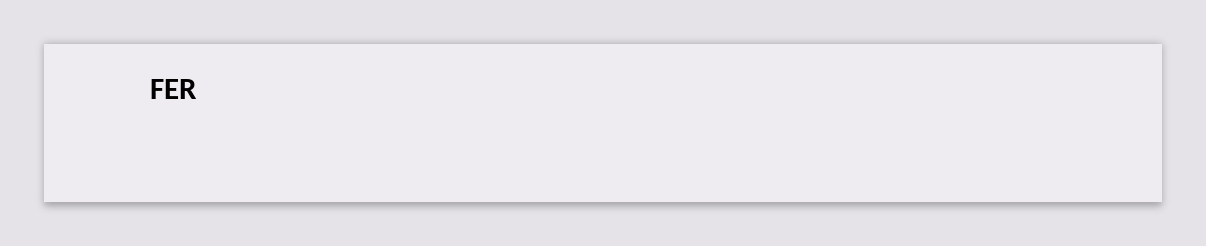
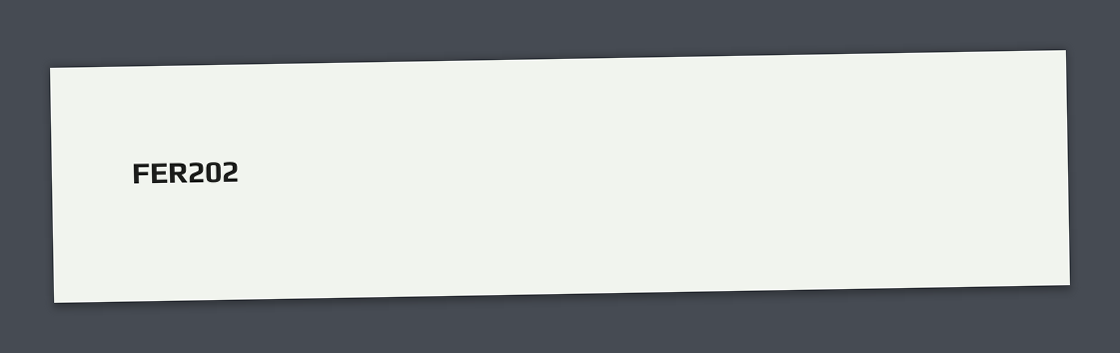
[150,79,197,99] FER -> [131,161,240,185] FER202

